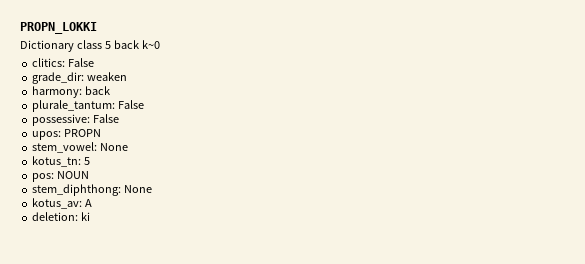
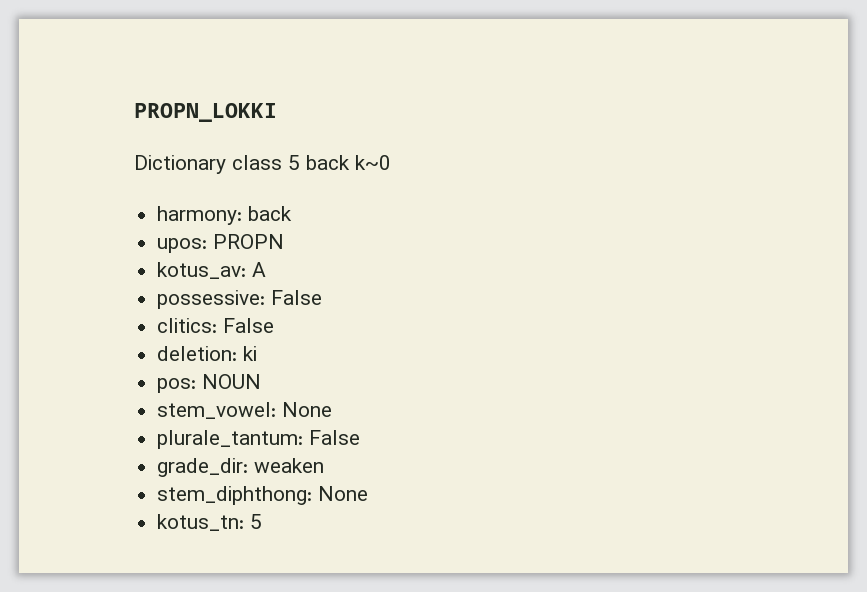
[32,58,95,67] [32,72,128,84] [32,86,111,98] [32,100,145,112] [32,114,120,126] [32,129,102,140] [32,142,129,153] [32,156,91,167] [32,171,90,182] [32,184,153,196] [32,198,93,209] [32,212,91,221] clitics: False // grade_dir: weaken // harmony: back // plurale_tantum: False // possessive: False // upos: PROPN // stem_vowel: None // kotus_tn: 5 // pos: NOUN // stem_diphthong: None // kotus_av: A // deletion: ki -> [157,206,293,225] [157,234,285,253] [157,262,267,279] [157,290,323,309] [157,318,275,333] [157,346,258,361] [157,374,262,393] [157,402,333,419] [157,430,361,449] [157,458,325,477] [157,486,369,505] [157,514,263,531] harmony: back // upos: PROPN // kotus_av: A // possessive: False // clitics: False // deletion: ki // pos: NOUN // stem_vowel: None // plurale_tantum: False // grade_dir: weaken // stem_diphthong: None // kotus_tn: 5

